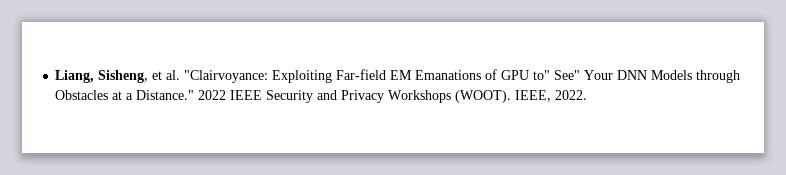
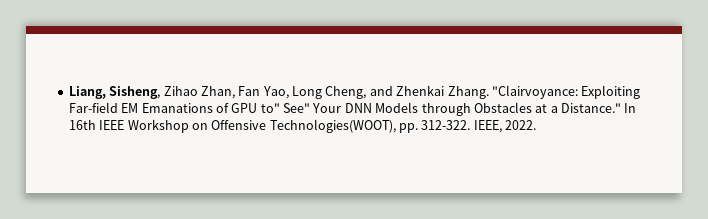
[152,70,181,80] et al. -> [163,85,489,99] Zihao Zhan, Fan Yao, Long Cheng, and Zhenkai Zhang.
[198,90,512,103] 2022 IEEE Security and Privacy Workshops (WOOT). -> [624,103,637,113] [68,119,471,133] In 16th IEEE Workshop on Offensive Technologies(WOOT), pp. 312-322.

